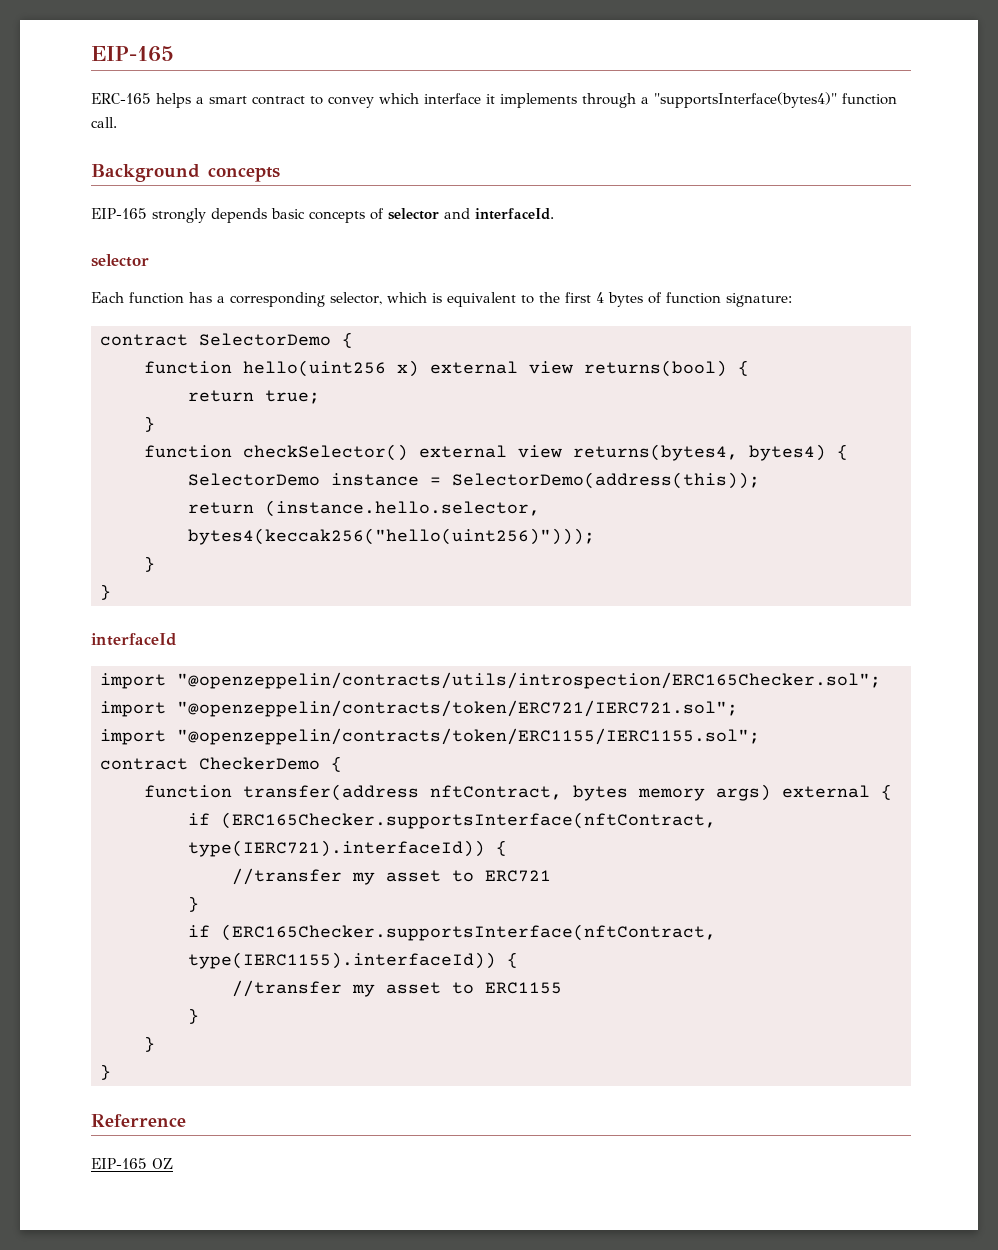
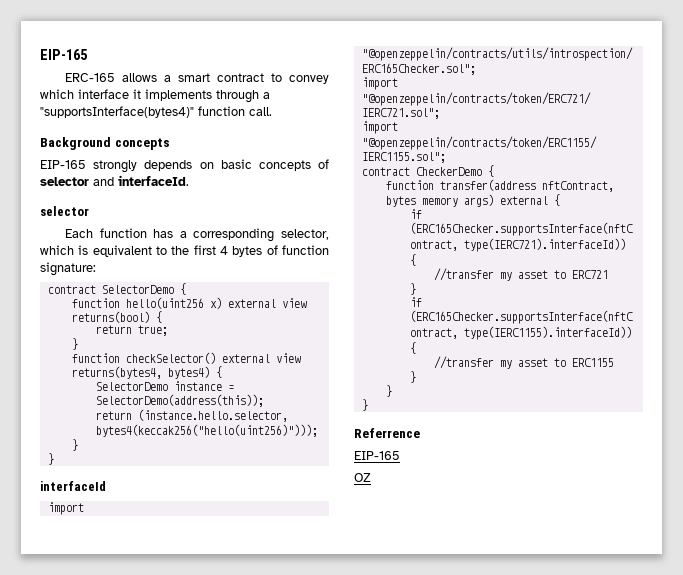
[156,93,191,108] helps -> [122,73,158,82] allows
(267, 215) none -> [199,162,214,169] on
(147, 1163) none -> (400, 455) //

